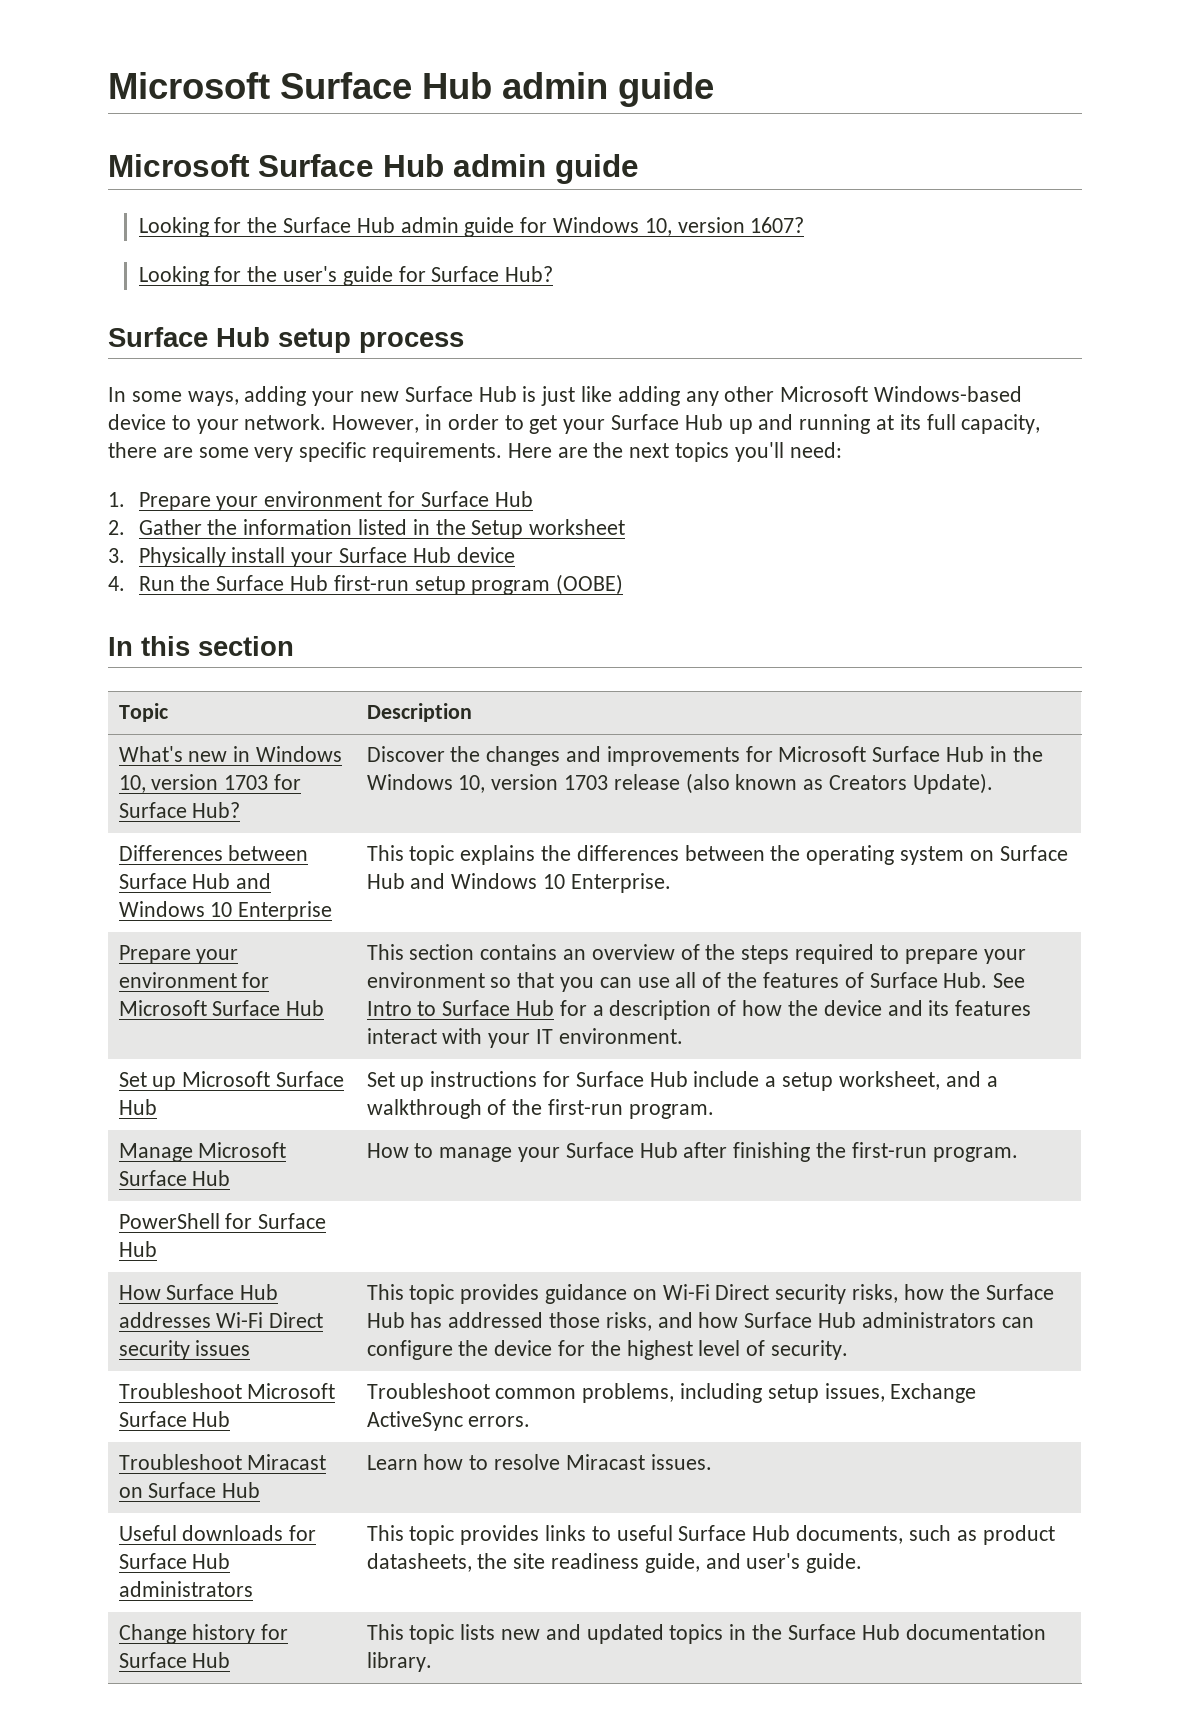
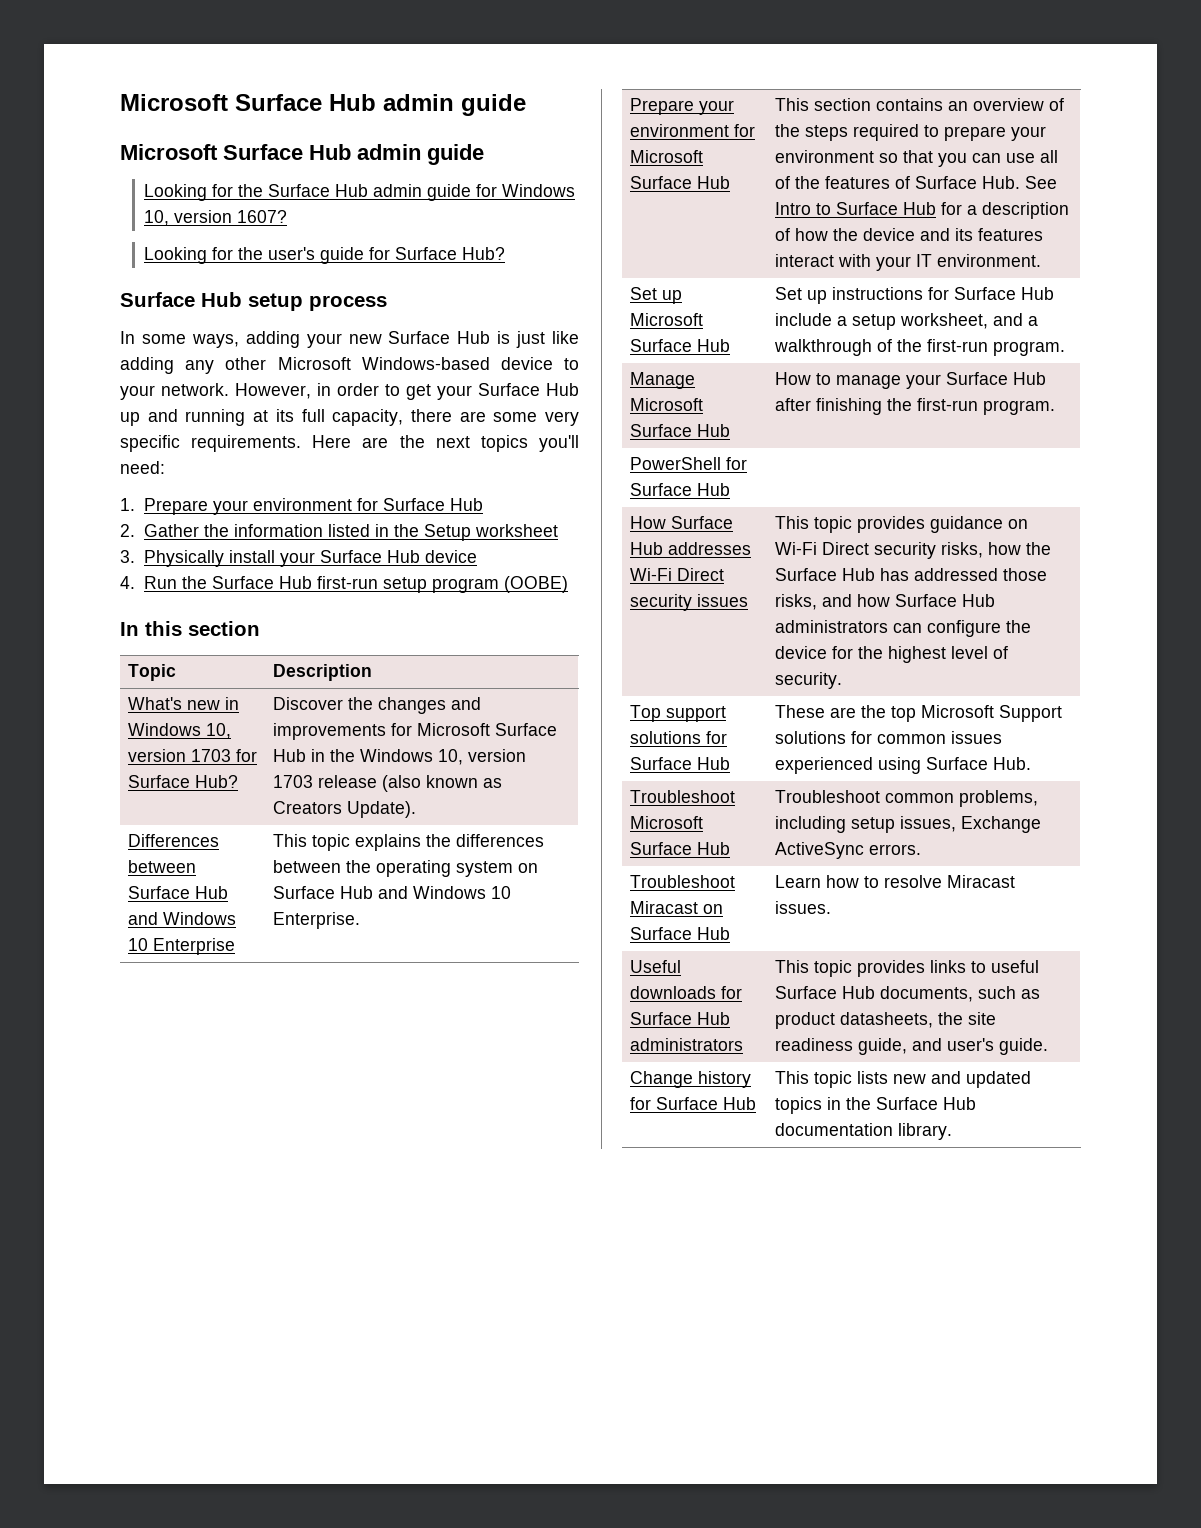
(849, 1350) none -> [630,705,727,722] [630,731,728,744] [630,757,731,770] [775,705,1063,722] [775,731,1003,744] [775,757,1032,774] // Top support solutions for Surface Hub | These are the top Microsoft Support solutions for common issues experienced using Surface Hub.

